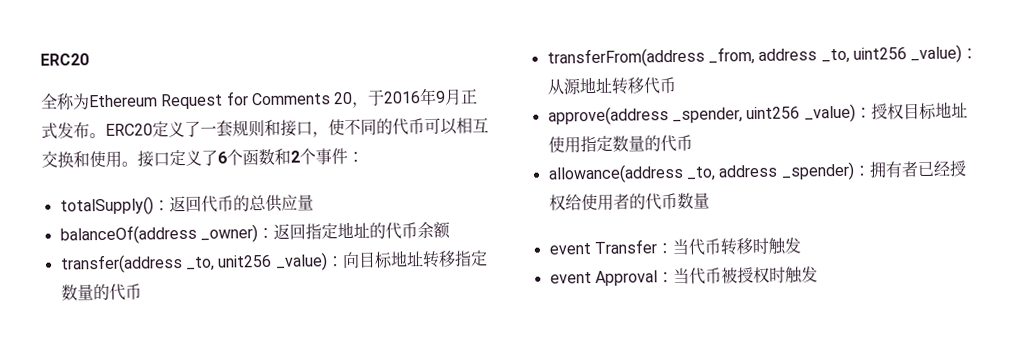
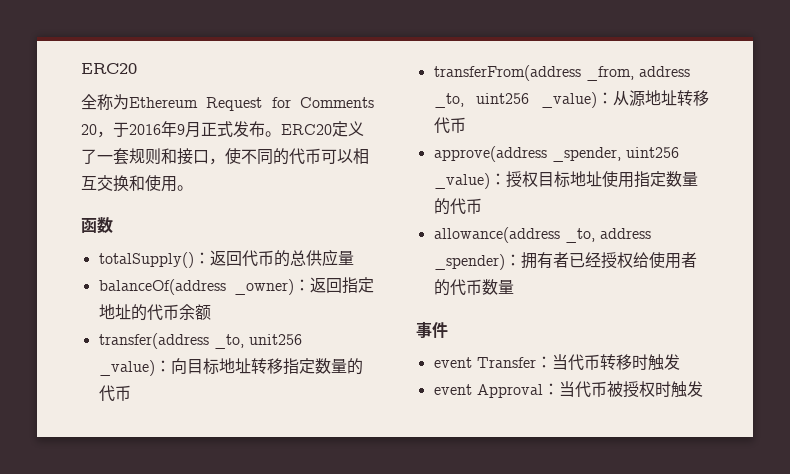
[137,147,364,168] 接口定义了6个函数和2个事件： -> [81,217,113,234] // 函数
(710, 200) none -> [416,321,448,338] // 事件

